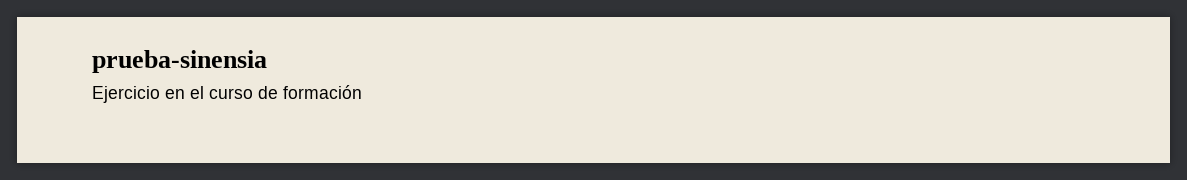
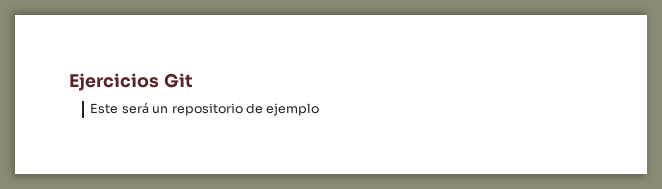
[92,50,267,73] [92,85,362,103] prueba-sinensia // Ejercicio en el curso de formación -> [69,73,193,91] [90,102,320,116] Ejercicios Git // Este será un repositorio de ejemplo

